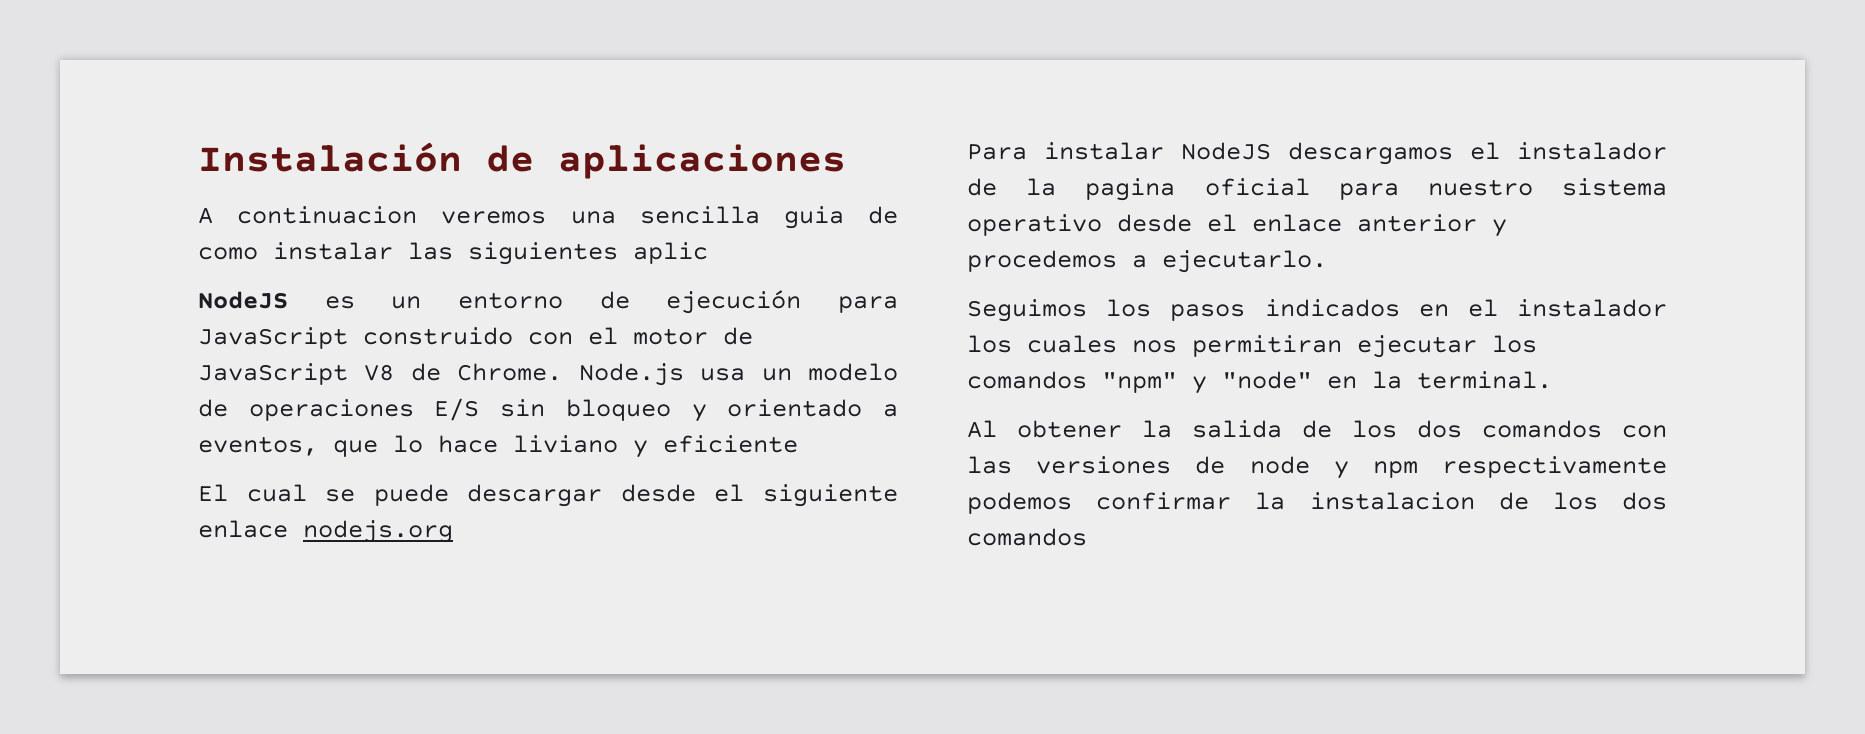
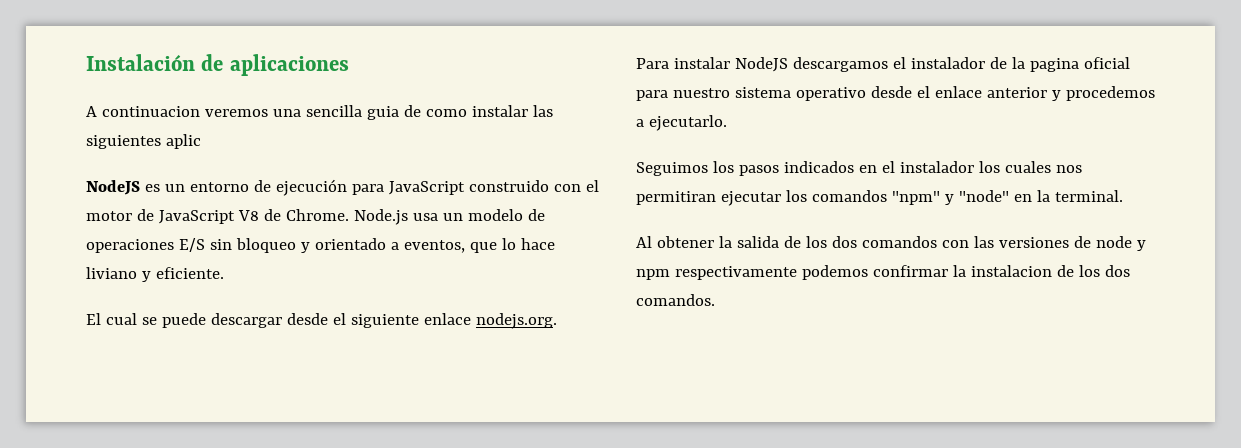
[663,435,798,453] eficiente -> [155,267,224,279] eficiente.
[303,520,453,543] nodejs.org -> [475,313,557,329] nodejs.org.
[967,528,1087,546] comandos -> [636,294,715,306] comandos.

